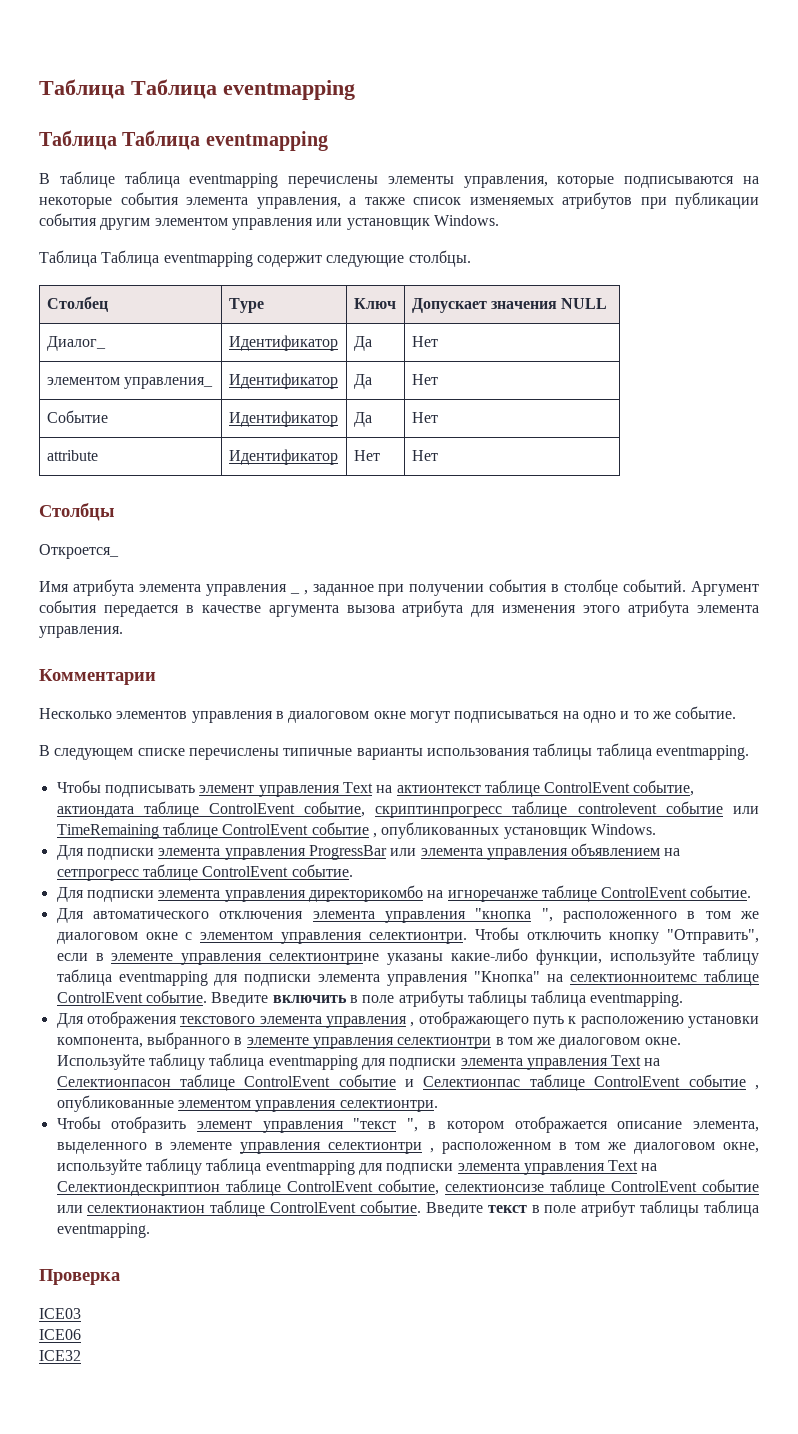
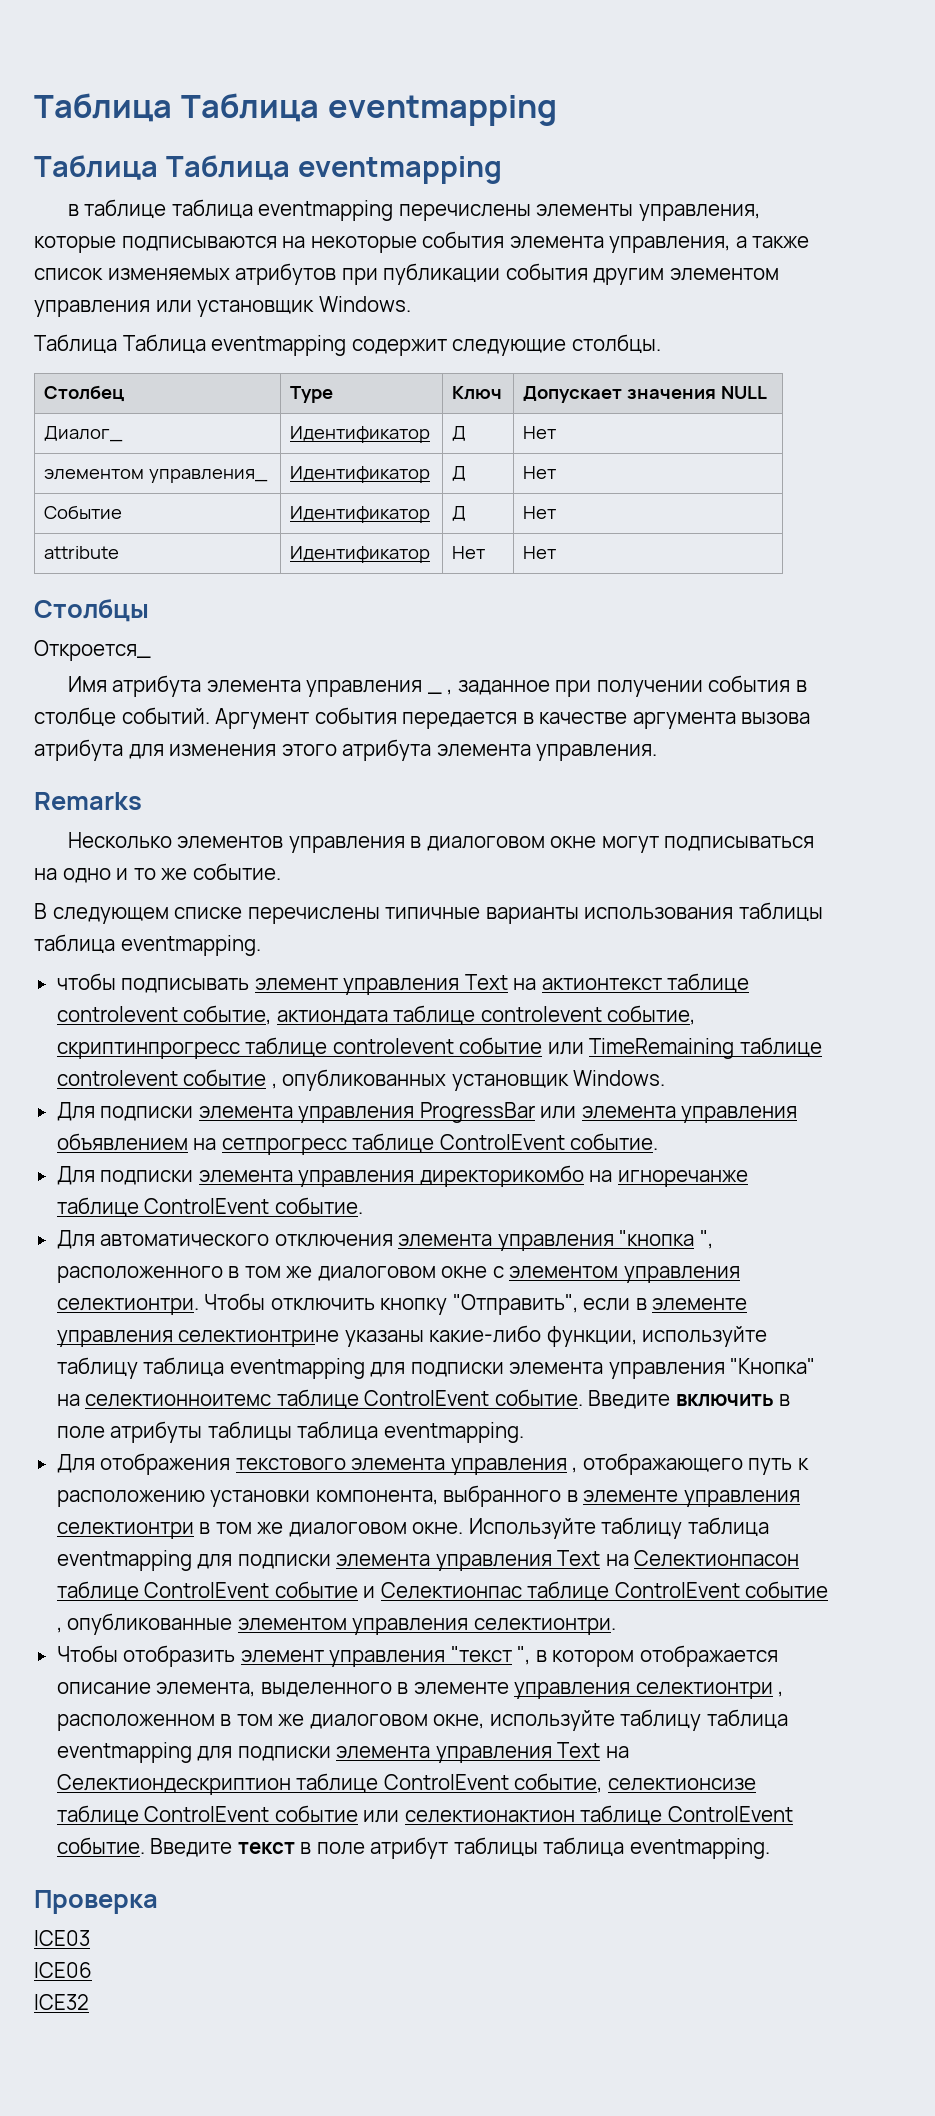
[39,173,50,184] В -> [67,204,79,216] в
[353,336,372,351] Да -> [452,426,467,441] Д
[353,374,372,389] Да -> [452,466,467,481] Д
[353,412,372,427] Да -> [452,506,467,521] Д
[39,669,156,685] Комментарии -> [34,792,142,810] Remarks
[56,780,101,793] Чтобы -> [56,973,116,990] чтобы
[544,782,631,793] ControlEvent -> [56,1006,178,1022] controlevent
[208,803,295,814] ControlEvent -> [480,1006,602,1022] controlevent
[222,824,309,835] ControlEvent -> [56,1070,178,1086] controlevent

